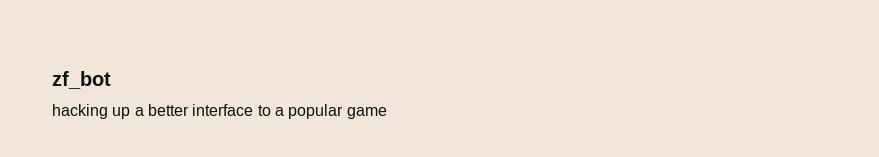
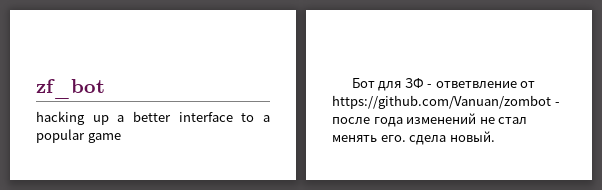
(387, 113) none -> [351,78,536,91] [332,95,560,109] [332,113,528,127] [332,131,495,145] // Бот для ЗФ - ответвление от https://github.com/Vanuan/zombot - после года изменений не стал менять его. сдела новый.

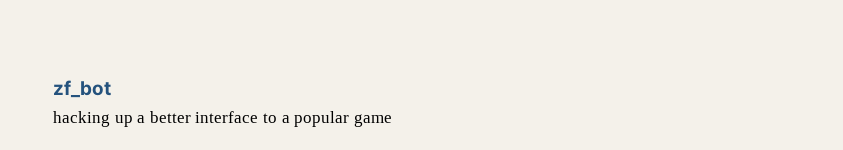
[351,78,536,91] [332,95,560,109] [332,113,528,127] [332,131,495,145] // Бот для ЗФ - ответвление от https://github.com/Vanuan/zombot - после года изменений не стал менять его. сдела новый. -> (392, 120) none

